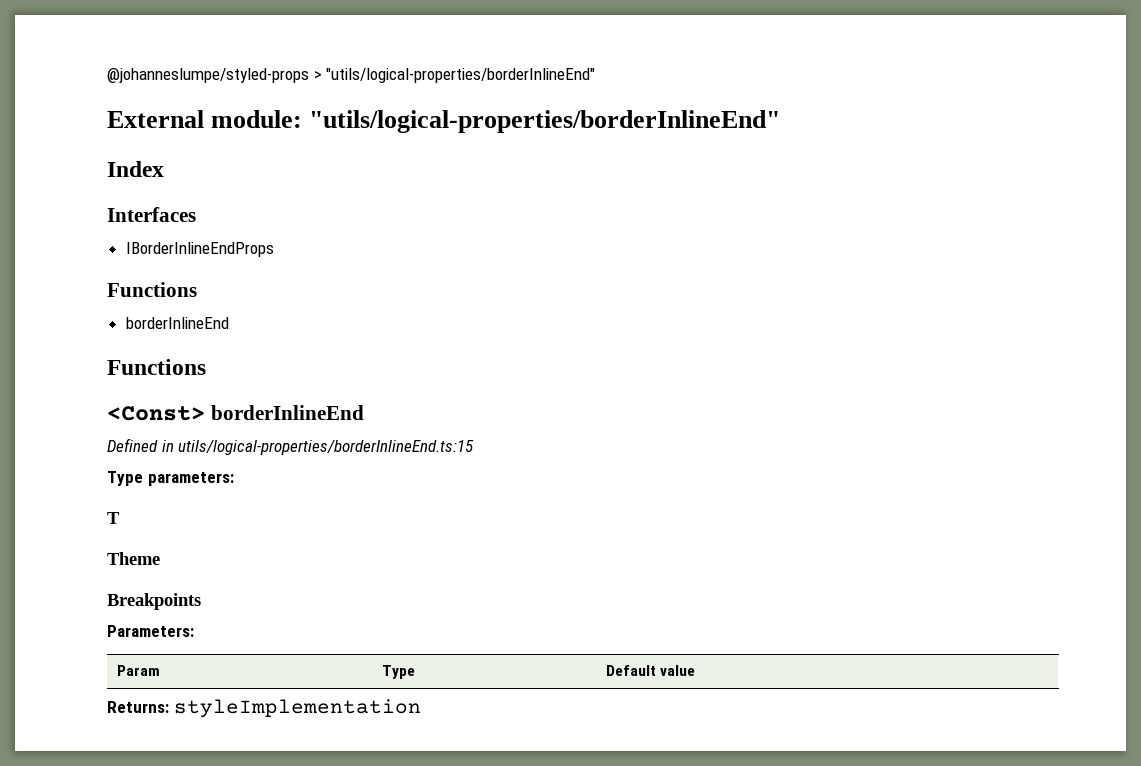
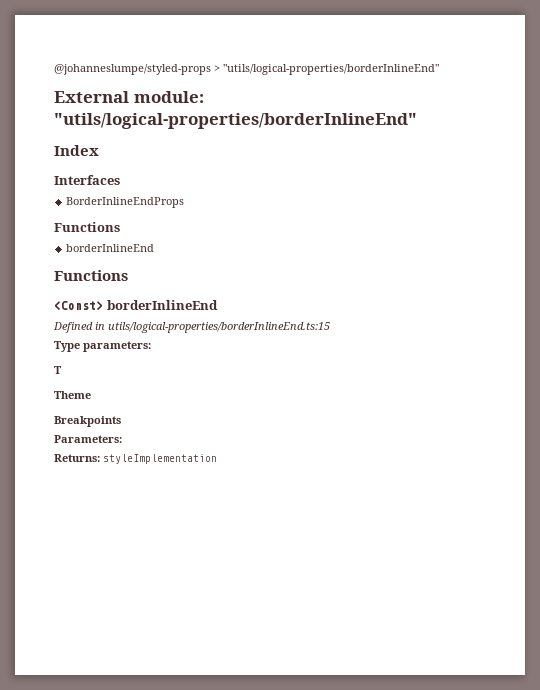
[125,242,274,257] IBorderInlineEndProps -> [66,197,185,208] BorderInlineEndProps
[117,665,161,676] [382,665,416,679] [606,665,696,676] // Param | Type | Default value -> (122, 439) none

